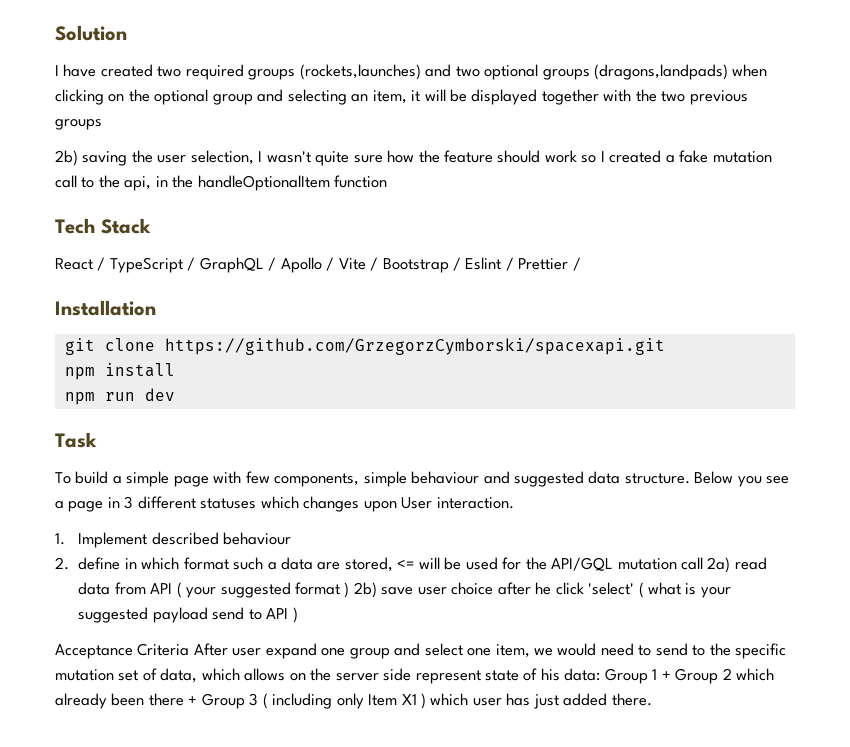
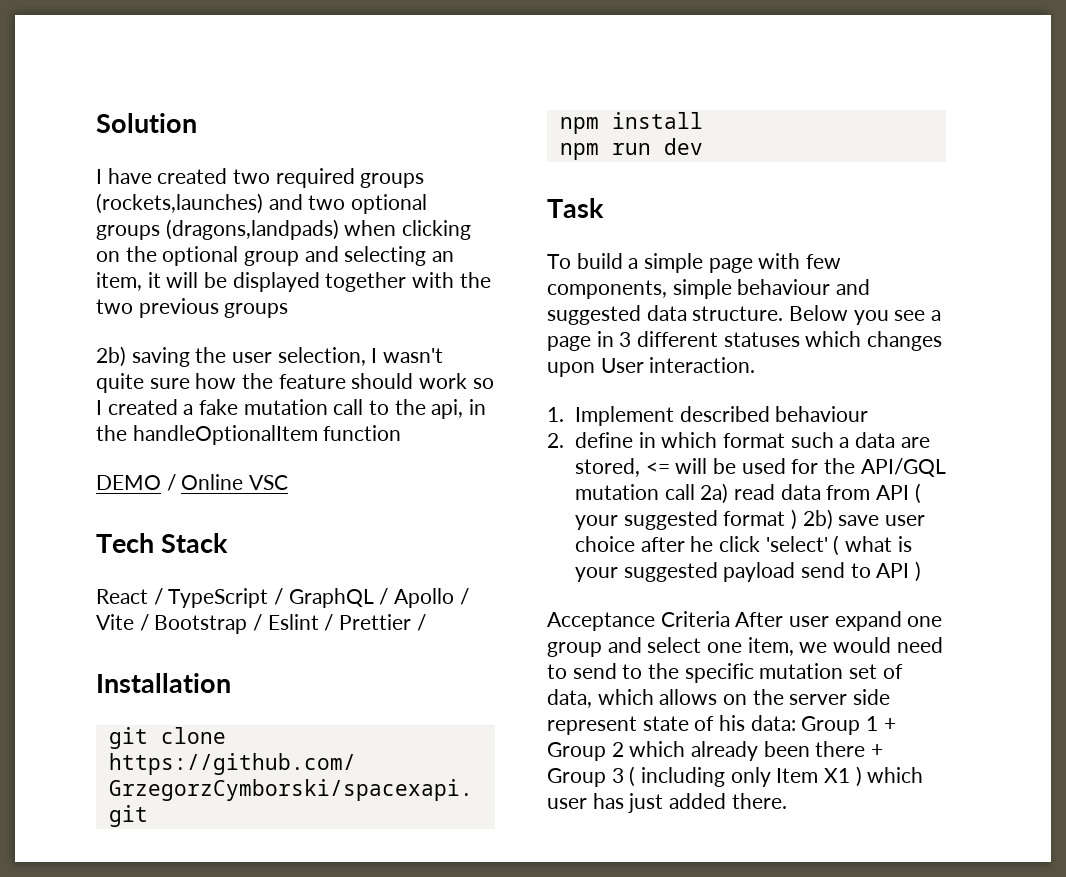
(388, 181) none -> [96,474,289,491] // DEMO / Online VSC

